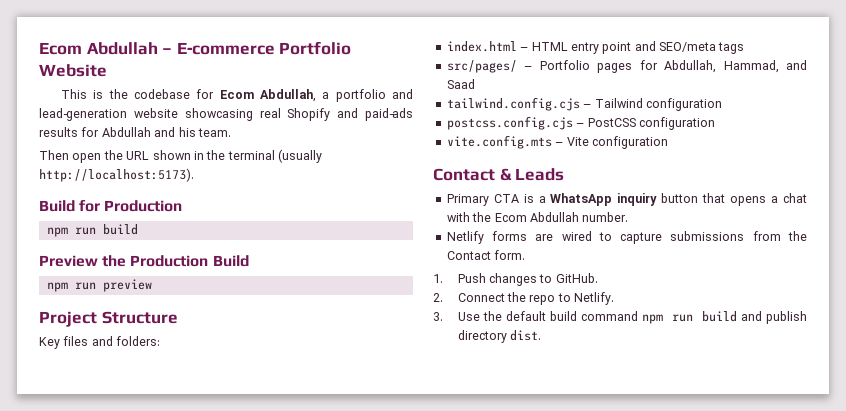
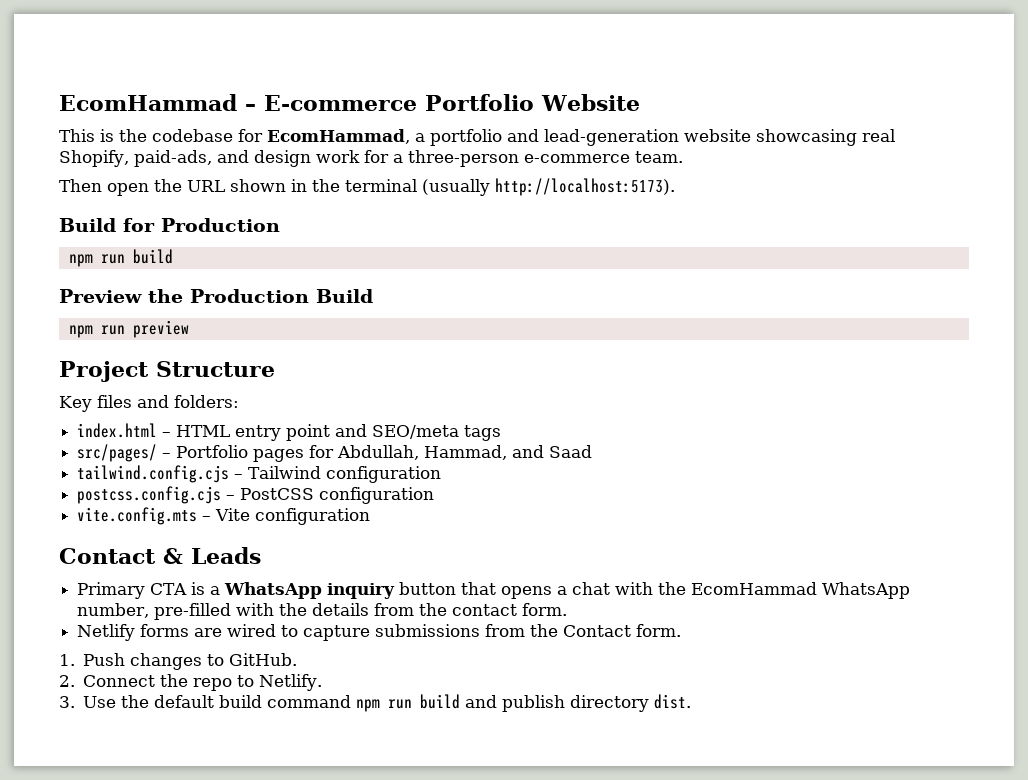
[39,42,158,55] Ecom Abdullah -> [59,94,237,111] EcomHammad
[219,89,317,102] Ecom Abdullah, -> [267,129,410,144] EcomHammad,
[287,108,413,121] [39,127,196,137] Shopify and paid‑ads results for Abdullah and his -> [59,150,630,167] Shopify, paid‑ads, and design work for a three‑person e‑commerce
[494,212,629,222] Ecom Abdullah number. -> [691,582,911,599] [77,603,568,620] EcomHammad WhatsApp number, pre‑filled with the details from the contact form.

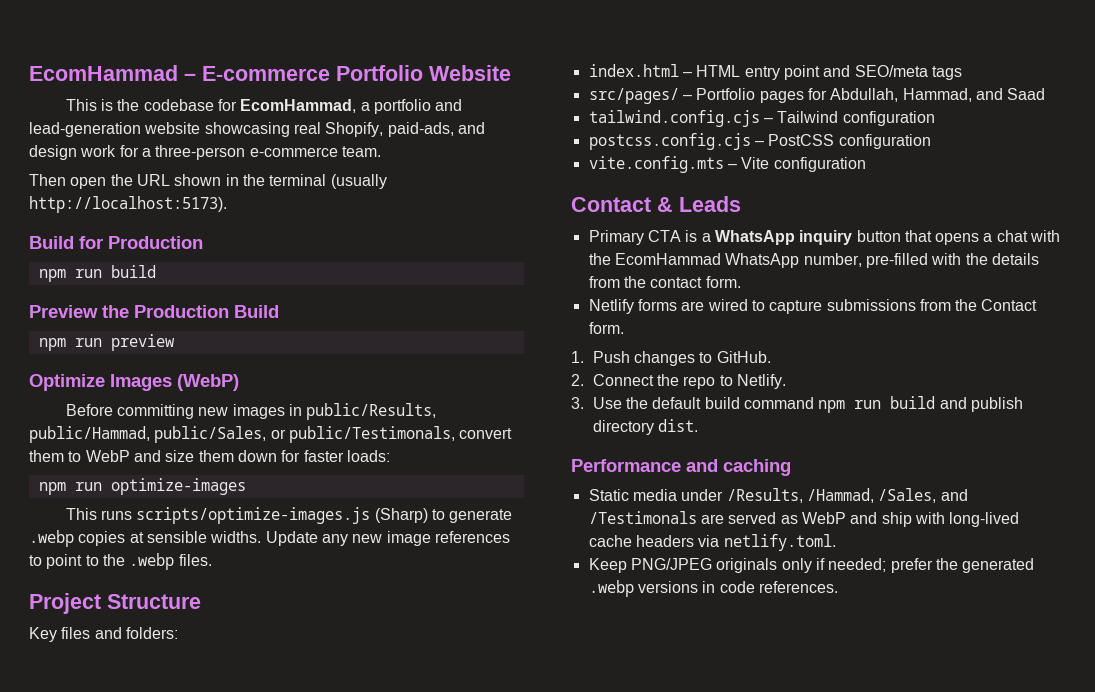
(189, 329) none -> [29,374,239,391] [65,403,437,420] [29,426,513,443] [29,450,390,462] [38,478,246,495] [65,507,513,524] [29,530,510,547] [29,553,212,570] // Optimize Images (WebP) // Before committing new images in public/Results, public/Hammad, public/Sales, or public/Testimonals, convert them to WebP and size them down for faster loads: // npm run optimize-images // This runs scripts/optimize-images.js (Sharp) to generate .webp copies at sensible widths. Update any new image references to point to the .webp files.
(692, 701) none -> [571,459,791,476] [588,488,968,503] [588,511,1020,527] [588,534,836,551] [588,558,1035,573] [588,580,838,597] // Performance and caching // Static media under /Results, /Hammad, /Sales, and /Testimonals are served as WebP and ship with long-lived cache headers via netlify.toml. // Keep PNG/JPEG originals only if needed; prefer the generated .webp versions in code references.

